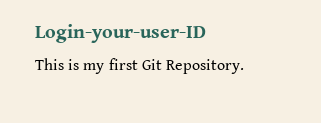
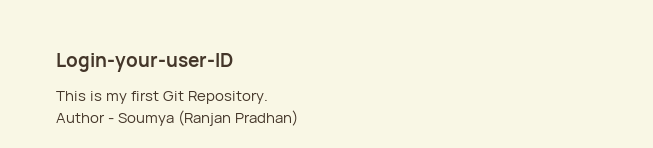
(244, 66) none -> [56,110,299,126] // Author - Soumya (Ranjan Pradhan)

